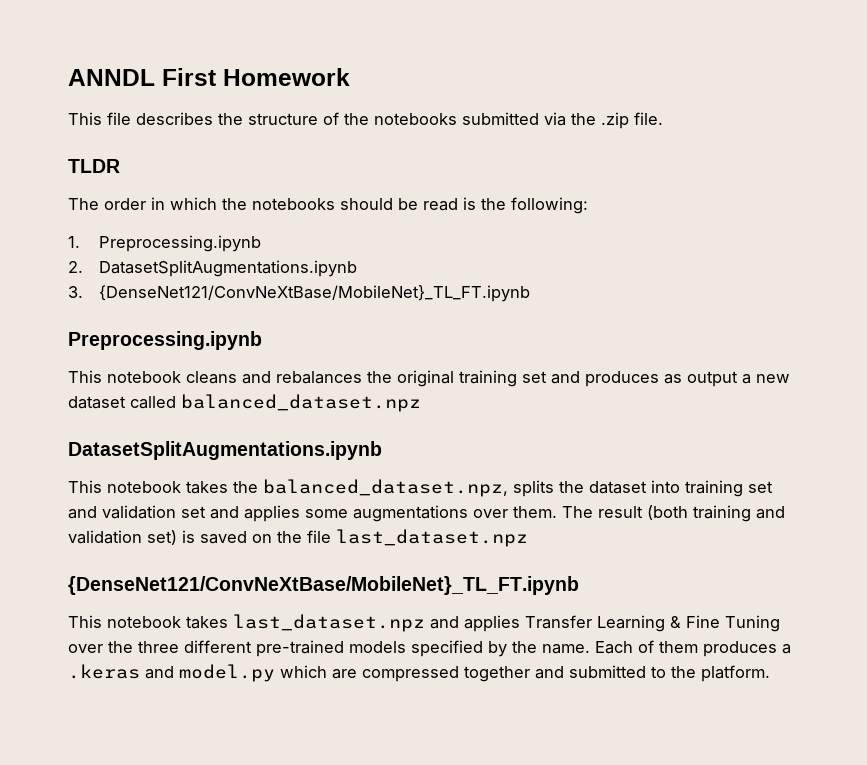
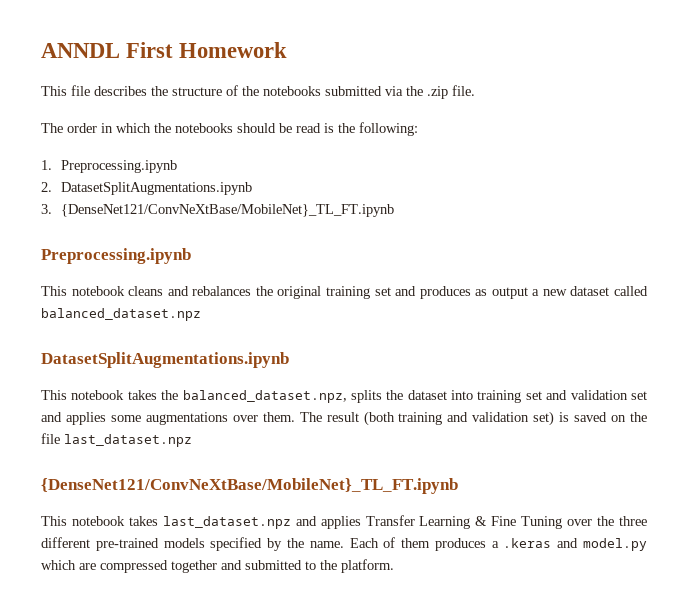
[68,159,120,173] // TLDR -> (475, 90) none

